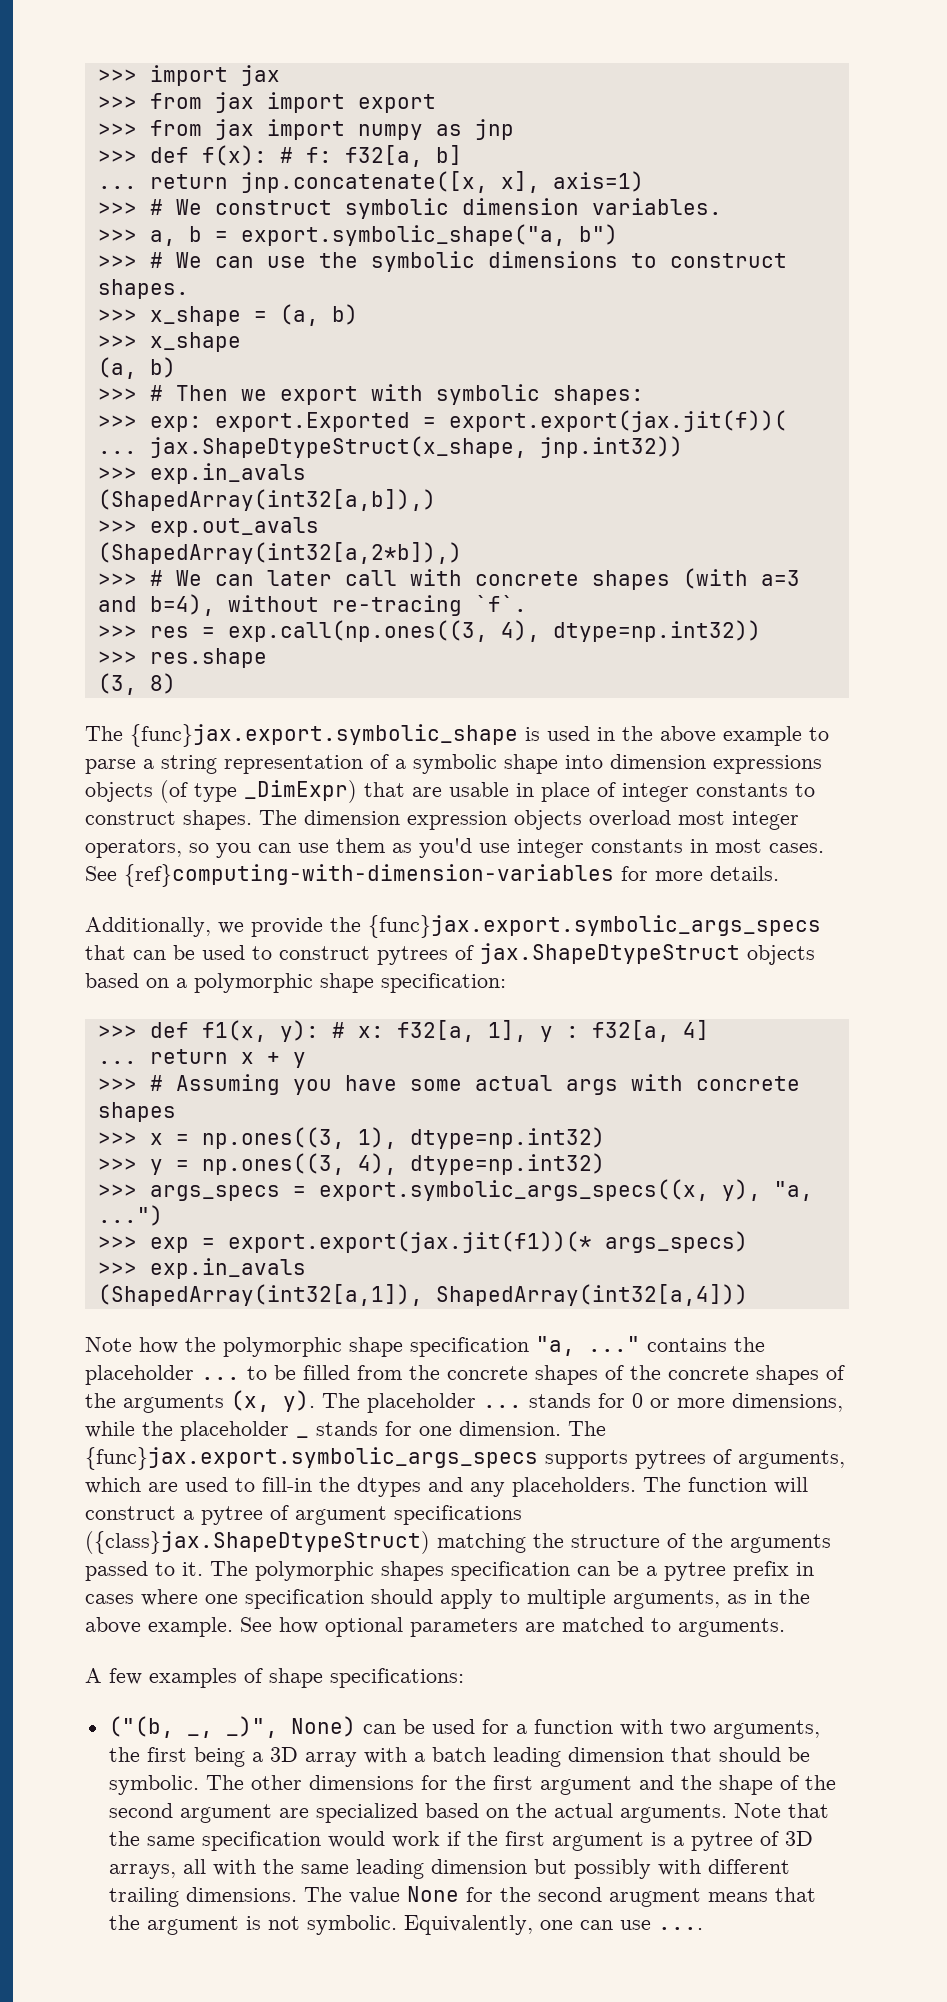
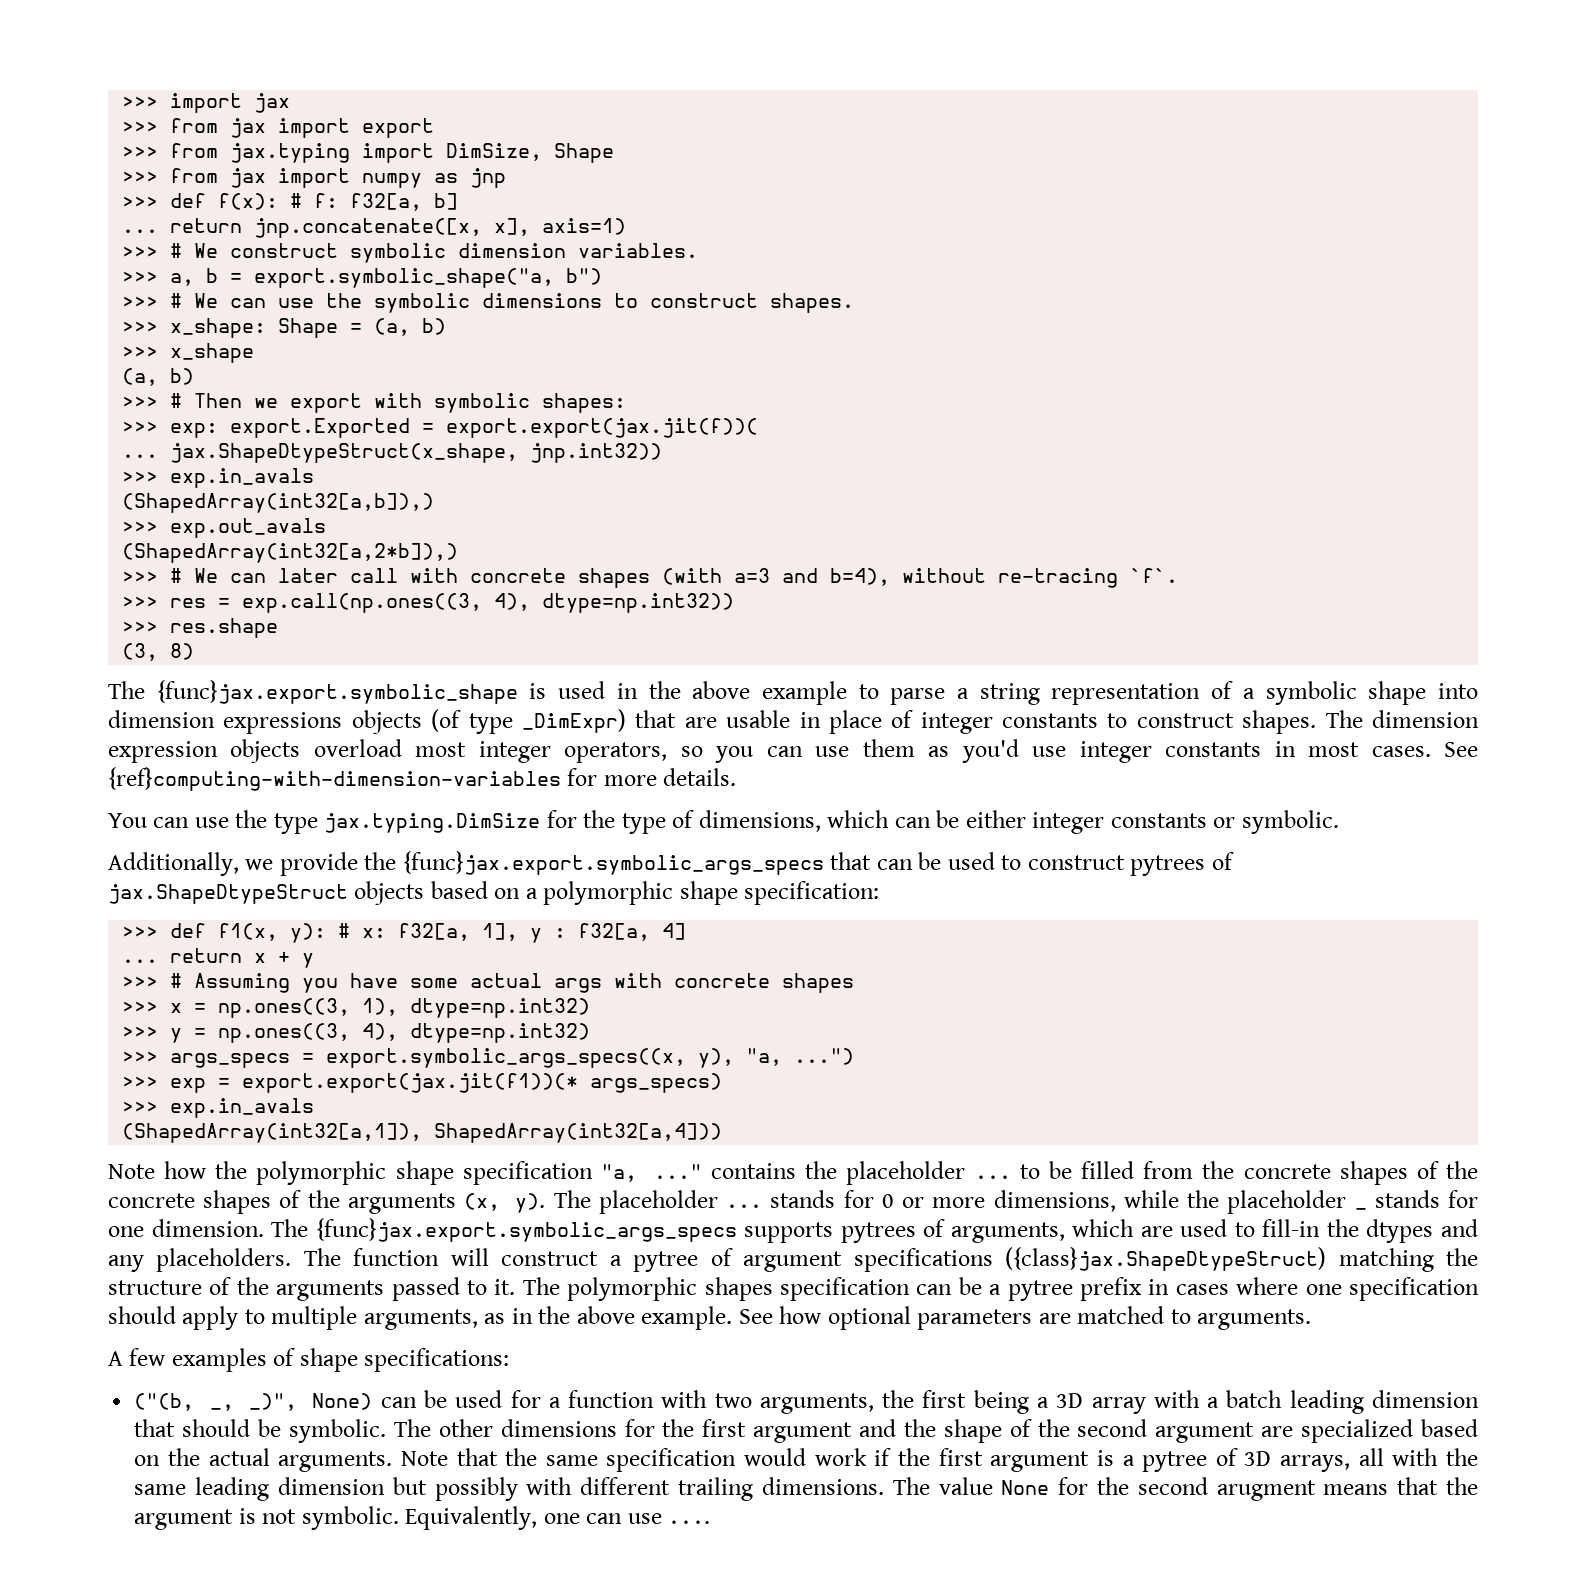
(436, 103) none -> [122,143,615,163] // >>> from jax.typing import DimSize, Shape
[149,306,241,326] x_shape -> [170,318,339,338] x_shape: Shape
(779, 873) none -> [108,810,1339,834] // You can use the type jax.typing.DimSize for the type of dimensions, which can be either integer constants or symbolic.

